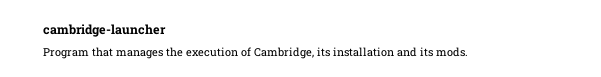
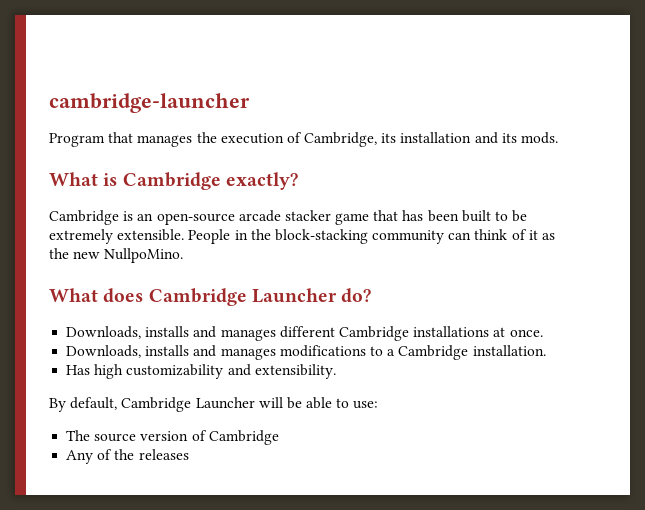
(468, 52) none -> [49,172,298,190] [49,210,528,225] [49,229,556,244] [49,248,184,263] [49,288,372,306] [66,326,543,341] [66,345,546,360] [66,364,336,379] [49,397,379,412] [66,430,279,445] [66,449,189,464] // What is Cambridge exactly? // Cambridge is an open-source arcade stacker game that has been built to be extremely extensible. People in the block-stacking community can think of it as the new NullpoMino. // What does Cambridge Launcher do? // Downloads, installs and manages different Cambridge installations at once. // Downloads, installs and manages modifications to a Cambridge installation. // Has high customizability and extensibility. // By default, Cambridge Launcher will be able to use: // The source version of Cambridge // Any of the releases

